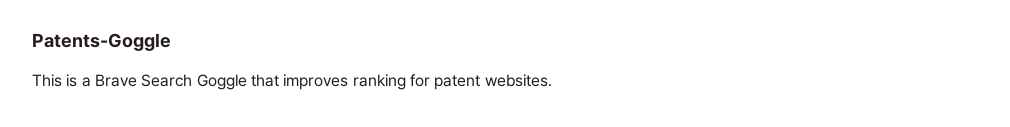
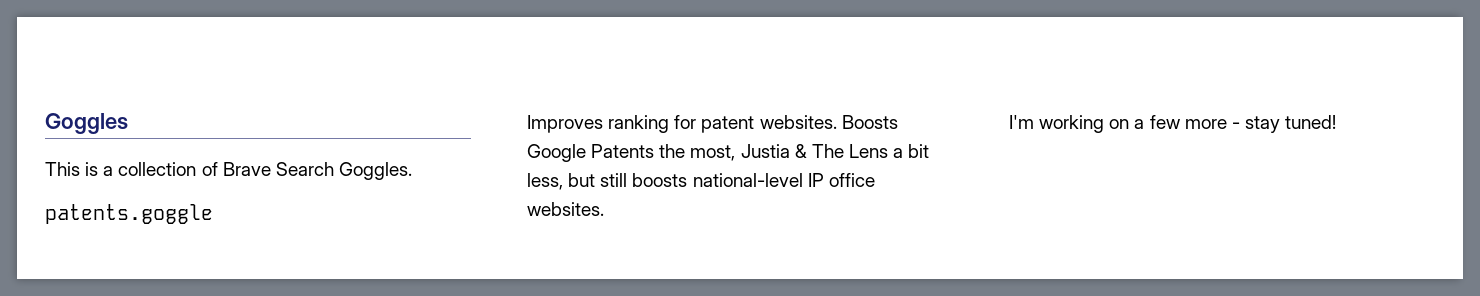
[32,33,171,51] Patents-Goggle -> [45,113,128,134] Goggles
[94,74,552,90] Brave Search Goggle that improves ranking for patent websites. -> [118,162,412,180] [45,204,213,224] [527,115,898,133] [527,144,930,162] [527,173,875,190] [527,202,604,216] [1009,115,1337,133] collection of Brave Search Goggles. // patents.goggle // Improves ranking for patent websites. Boosts Google Patents the most, Justia & The Lens a bit less, but still boosts national-level IP office websites. // I'm working on a few more - stay tuned!

